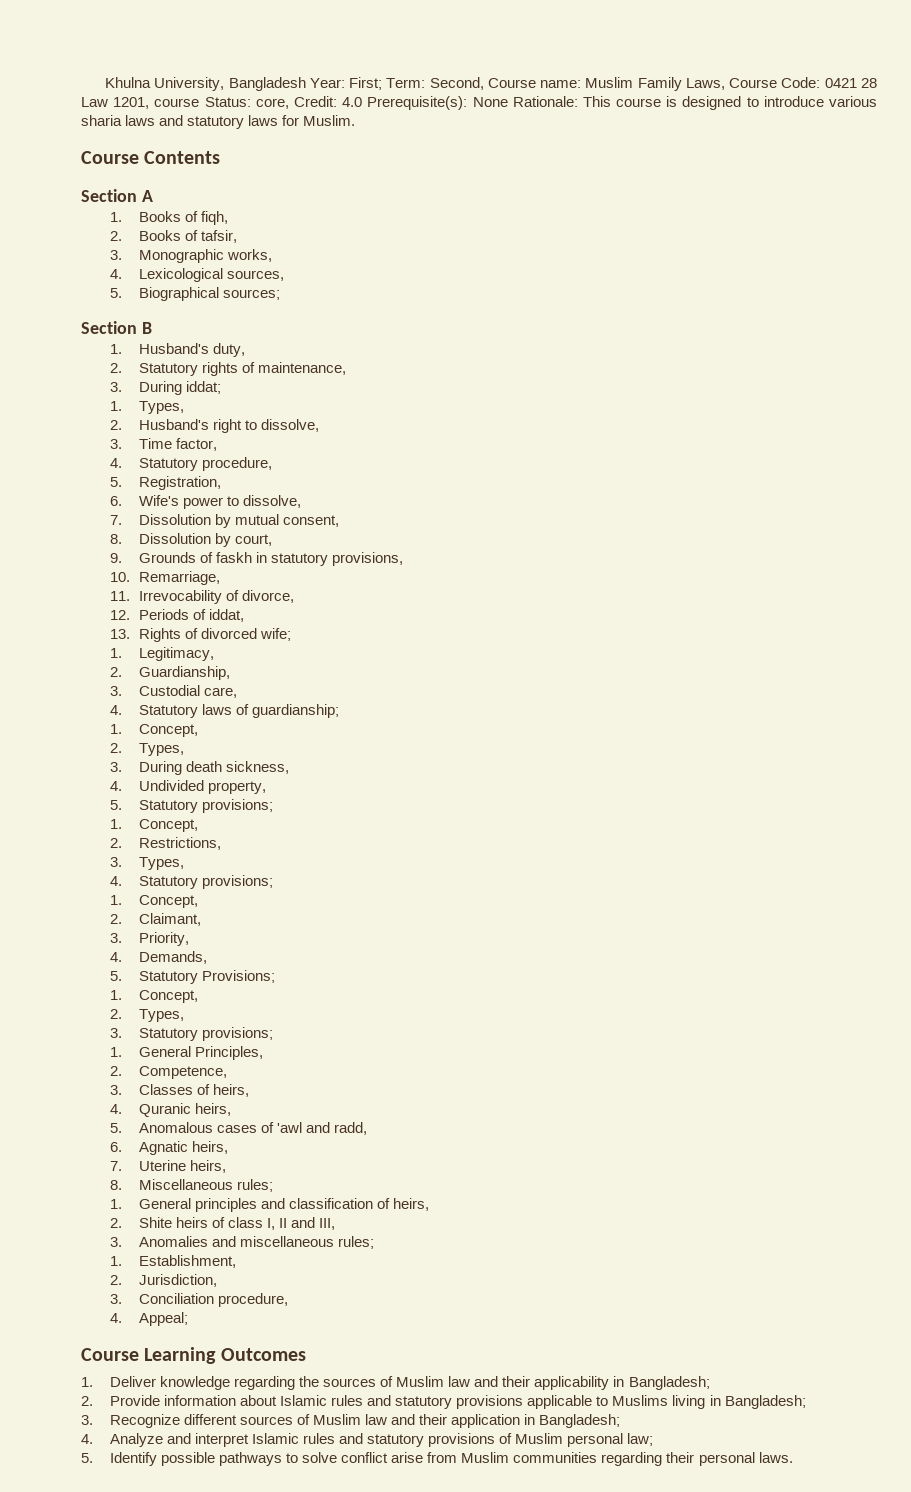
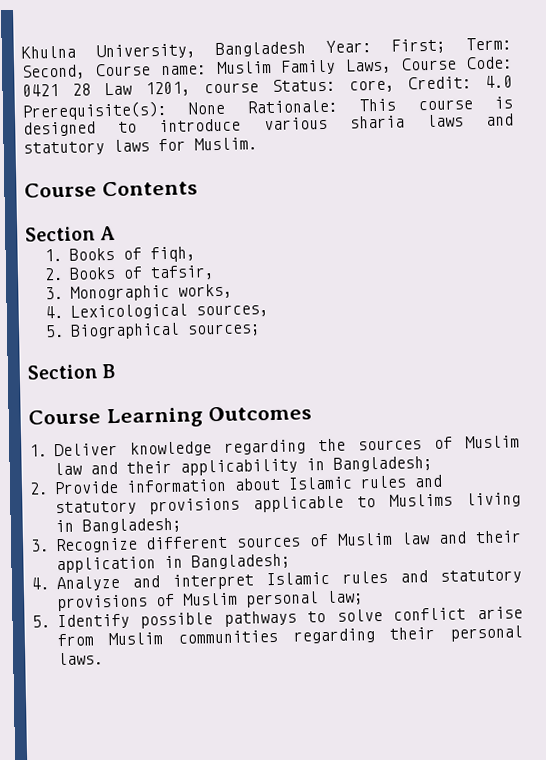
[109,343,245,357] [109,362,346,376] [109,381,221,395] [109,401,184,414] [109,419,319,433] [109,438,217,451] [109,457,272,471] [109,476,221,490] [109,495,301,509] [109,514,339,528] [109,533,272,547] [109,552,404,566] [109,571,220,585] [109,590,294,604] [109,609,244,622] [109,628,291,642] [109,647,214,661] [109,666,230,680] [109,685,237,698] [109,704,339,718] [109,724,198,737] [109,743,184,756] [109,761,289,775] [109,780,266,794] [109,799,273,813] [109,819,198,832] [109,837,221,850] [109,857,184,870] [109,875,273,889] [109,895,198,908] [109,913,201,926] [109,932,189,946] [109,951,207,964] [109,970,275,984] [109,990,198,1003] [109,1009,184,1022] [109,1027,273,1041] [109,1046,263,1060] [109,1066,227,1079] [109,1084,249,1097] [109,1103,231,1117] [109,1122,368,1135] [109,1141,228,1155] [109,1160,226,1173] [109,1179,273,1192] [109,1198,430,1212] [109,1217,336,1230] [109,1236,374,1249] [109,1255,236,1268] [109,1274,217,1287] [109,1293,288,1307] [109,1312,188,1326] // 1. Husband's duty, // 2. Statutory rights of maintenance, // 3. During iddat; // 1. Types, // 2. Husband's right to dissolve, // 3. Time factor, // 4. Statutory procedure, // 5. Registration, // 6. Wife's power to dissolve, // 7. Dissolution by mutual consent, // 8. Dissolution by court, // 9. Grounds of faskh in statutory provisions, // 10. Remarriage, // 11. Irrevocability of divorce, // 12. Periods of iddat, // 13. Rights of divorced wife; // 1. Legitimacy, // 2. Guardianship, // 3. Custodial care, // 4. Statutory laws of guardianship; // 1. Concept, // 2. Types, // 3. During death sickness, // 4. Undivided property, // 5. Statutory provisions; // 1. Concept, // 2. Restrictions, // 3. Types, // 4. Statutory provisions; // 1. Concept, // 2. Claimant, // 3. Priority, // 4. Demands, // 5. Statutory Provisions; // 1. Concept, // 2. Types, // 3. Statutory provisions; // 1. General Principles, // 2. Competence, // 3. Classes of heirs, // 4. Quranic heirs, // 5. Anomalous cases of 'awl and radd, // 6. Agnatic heirs, // 7. Uterine heirs, // 8. Miscellaneous rules; // 1. General principles and classification of heirs, // 2. Shite heirs of class I, II and III, // 3. Anomalies and miscellaneous rules; // 1. Establishment, // 2. Jurisdiction, // 3. Conciliation procedure, // 4. Appeal; -> (116, 371) none

